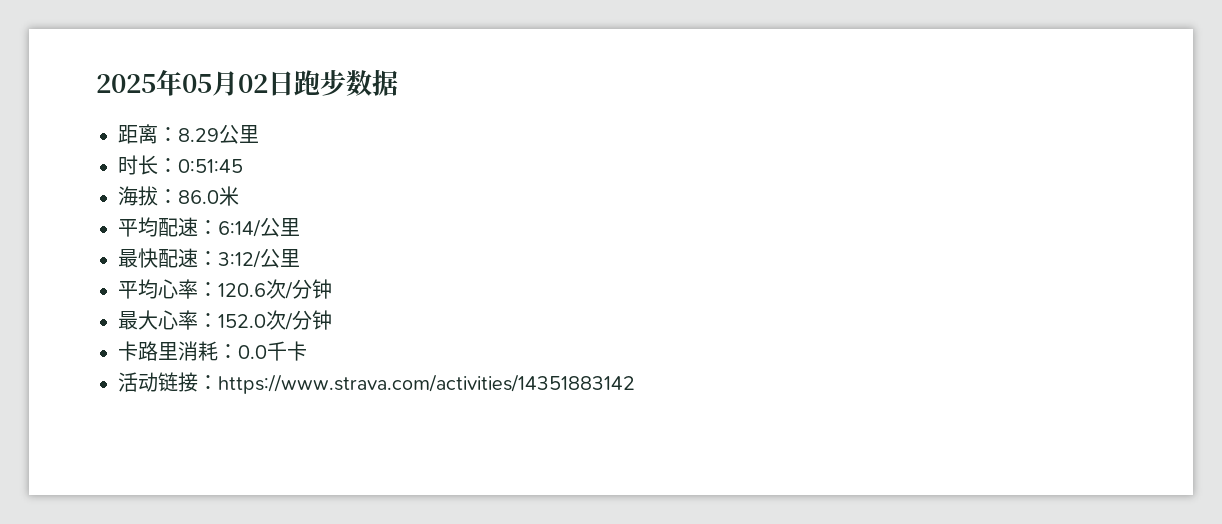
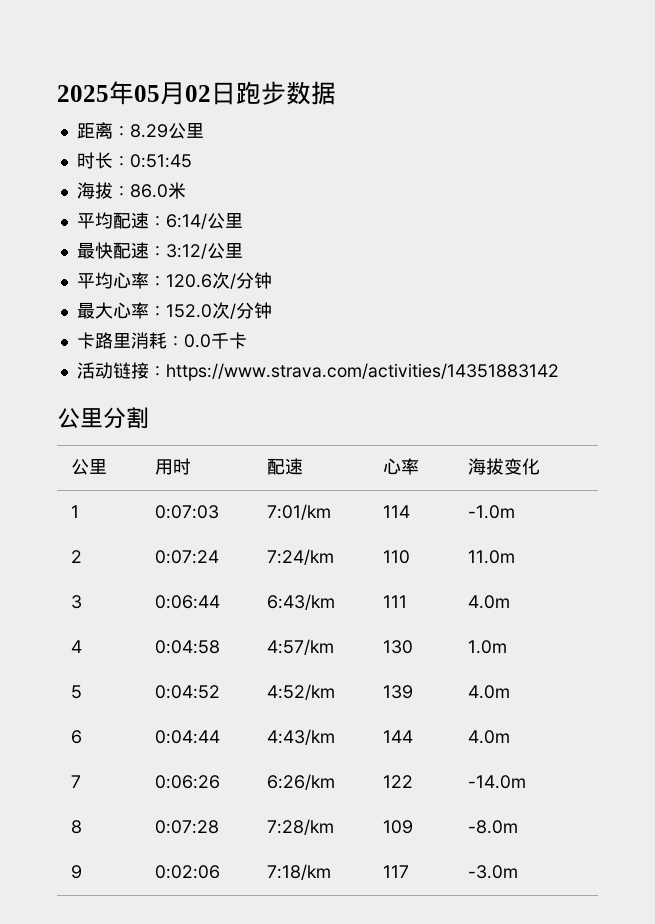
(635, 384) none -> [57,407,149,429] [71,459,108,475] [155,458,192,475] [267,458,304,475] [383,458,420,475] [468,458,541,475] [71,505,80,518] [155,505,220,519] [267,504,332,520] [383,505,411,518] [468,505,516,519] [71,550,83,563] [155,550,220,564] [267,549,335,565] [383,550,411,564] [468,550,516,564] [71,595,83,609] [155,595,221,609] [267,594,336,610] [383,595,408,608] [468,595,511,609] [71,640,83,653] [155,640,221,654] [267,639,335,655] [383,640,414,654] [468,640,508,654] [71,685,83,699] [155,685,221,699] [267,684,336,700] [383,685,414,699] [468,685,511,699] [71,730,83,744] [155,730,221,744] [267,729,336,745] [383,730,414,743] [468,730,511,744] [71,775,82,788] [155,775,221,789] [267,774,336,790] [383,775,414,788] [468,775,527,789] [71,820,83,834] [155,820,220,834] [267,819,335,835] [383,820,414,834] [468,820,519,834] [71,865,83,879] [155,865,221,879] [267,864,332,880] [383,865,410,878] [468,865,519,879] // 公里分割 // 公里 | 用时 | 配速 | 心率 | 海拔变化 // 1 | 0:07:03 | 7:01/km | 114 | -1.0m // 2 | 0:07:24 | 7:24/km | 110 | 11.0m // 3 | 0:06:44 | 6:43/km | 111 | 4.0m // 4 | 0:04:58 | 4:57/km | 130 | 1.0m // 5 | 0:04:52 | 4:52/km | 139 | 4.0m // 6 | 0:04:44 | 4:43/km | 144 | 4.0m // 7 | 0:06:26 | 6:26/km | 122 | -14.0m // 8 | 0:07:28 | 7:28/km | 109 | -8.0m // 9 | 0:02:06 | 7:18/km | 117 | -3.0m

